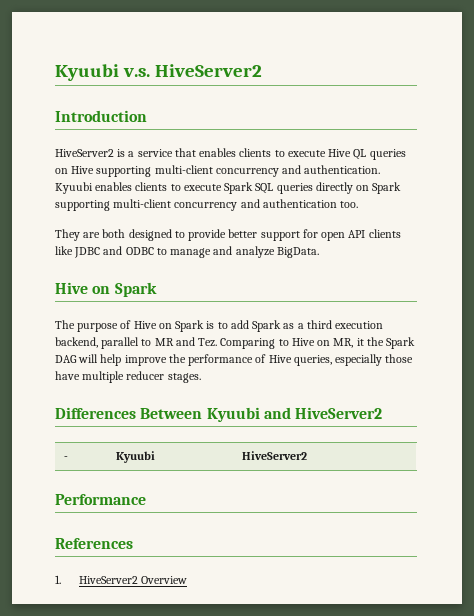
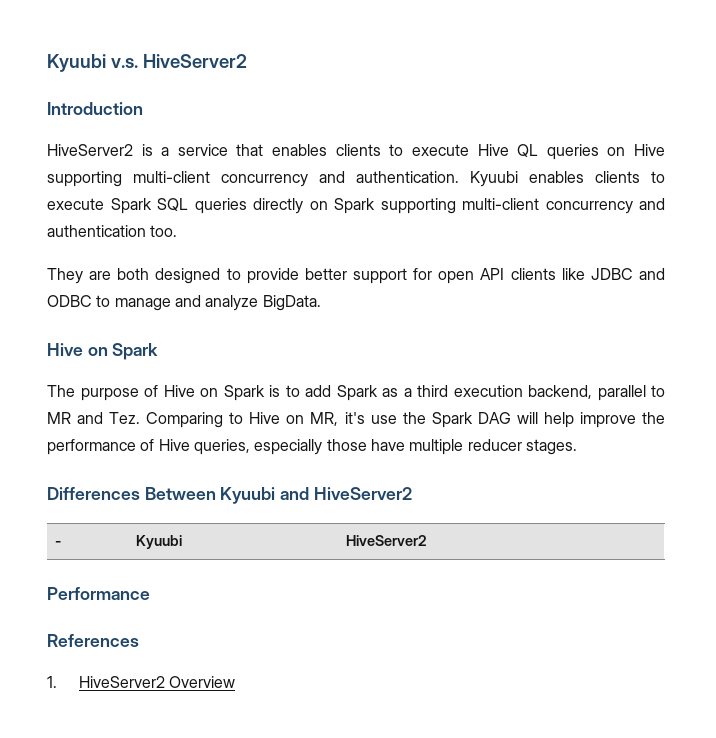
[356,338,364,346] it -> [344,412,397,424] it's use

